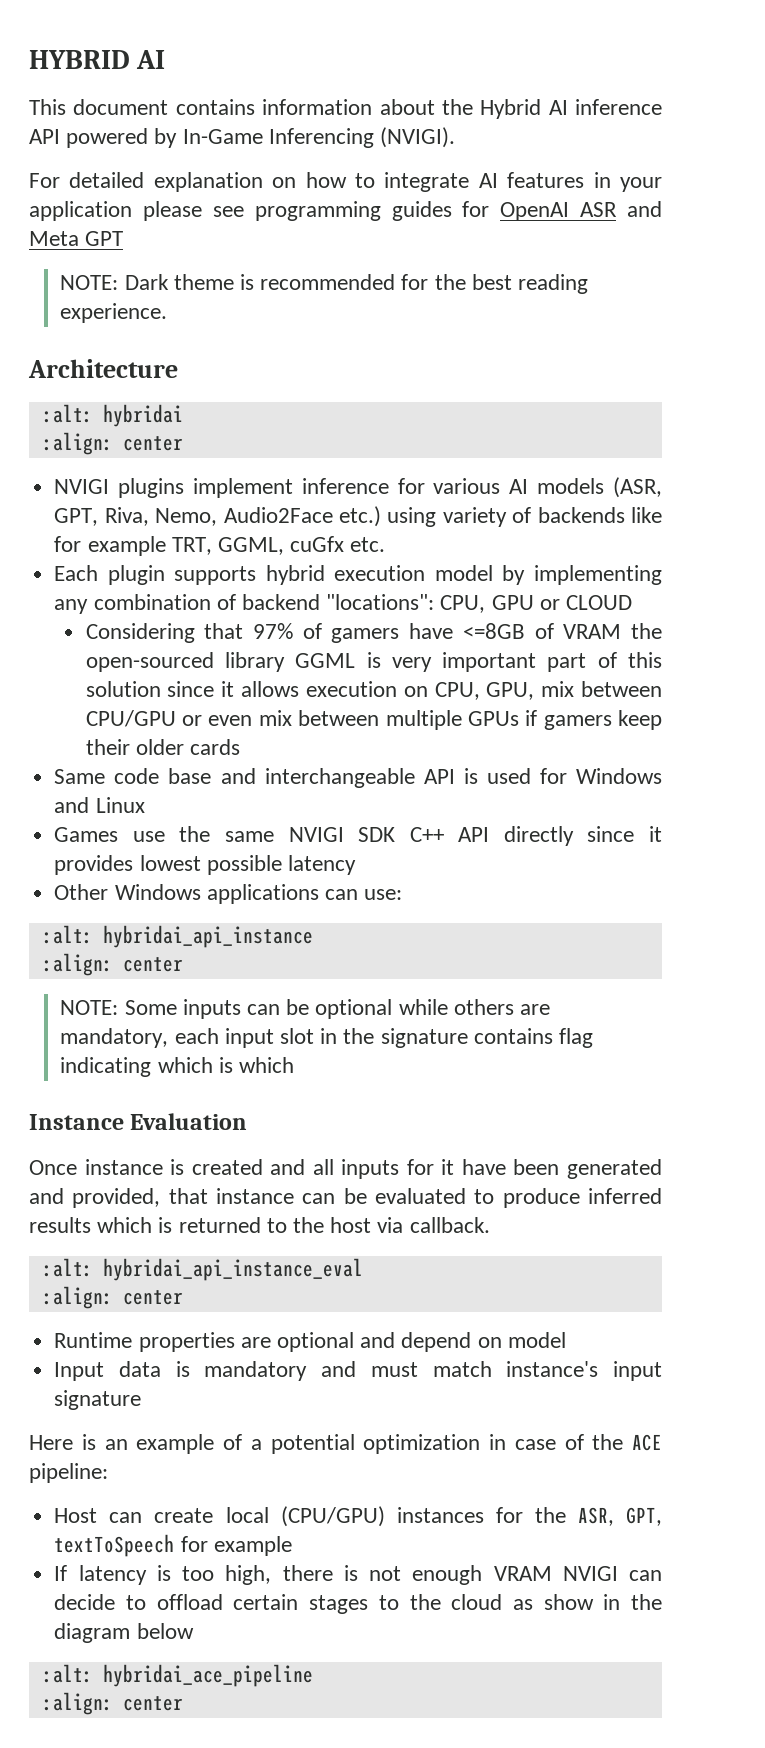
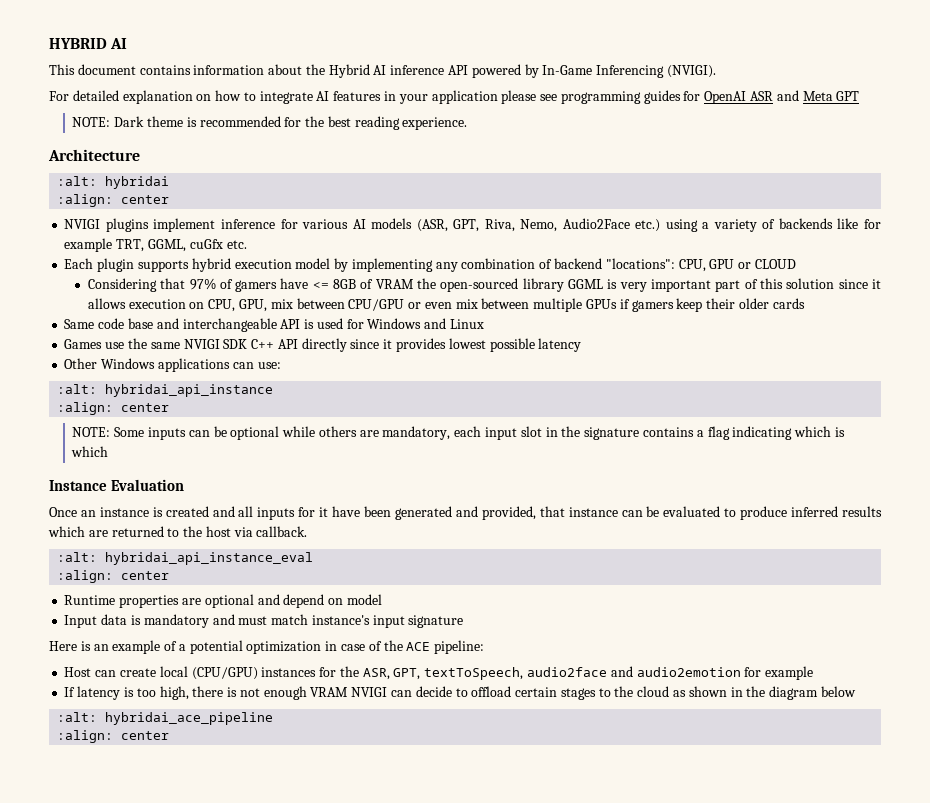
(437, 517) none -> [702,222,710,229] a
[462,623,525,639] <=8GB -> [312,279,357,289] <= 8GB
(553, 1036) none -> [696,430,704,437] a
(77, 1167) none -> [80,510,96,517] an
[158,1217,173,1233] is -> [88,530,108,537] are
[54,1534,175,1557] textToSpeech -> [424,666,741,680] textToSpeech, audio2face and audio2emotion
[543,1594,594,1610] show -> [688,686,727,697] shown

